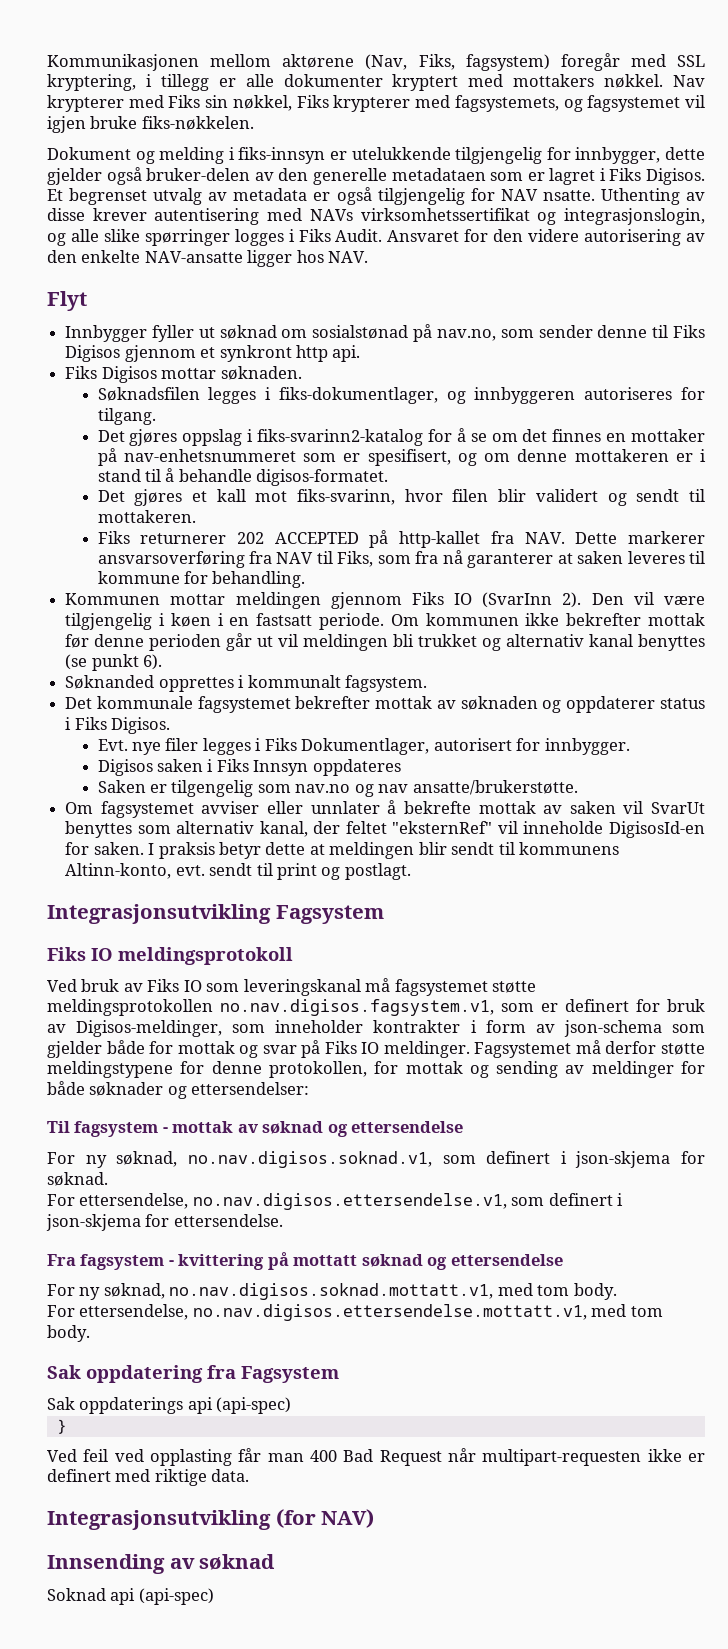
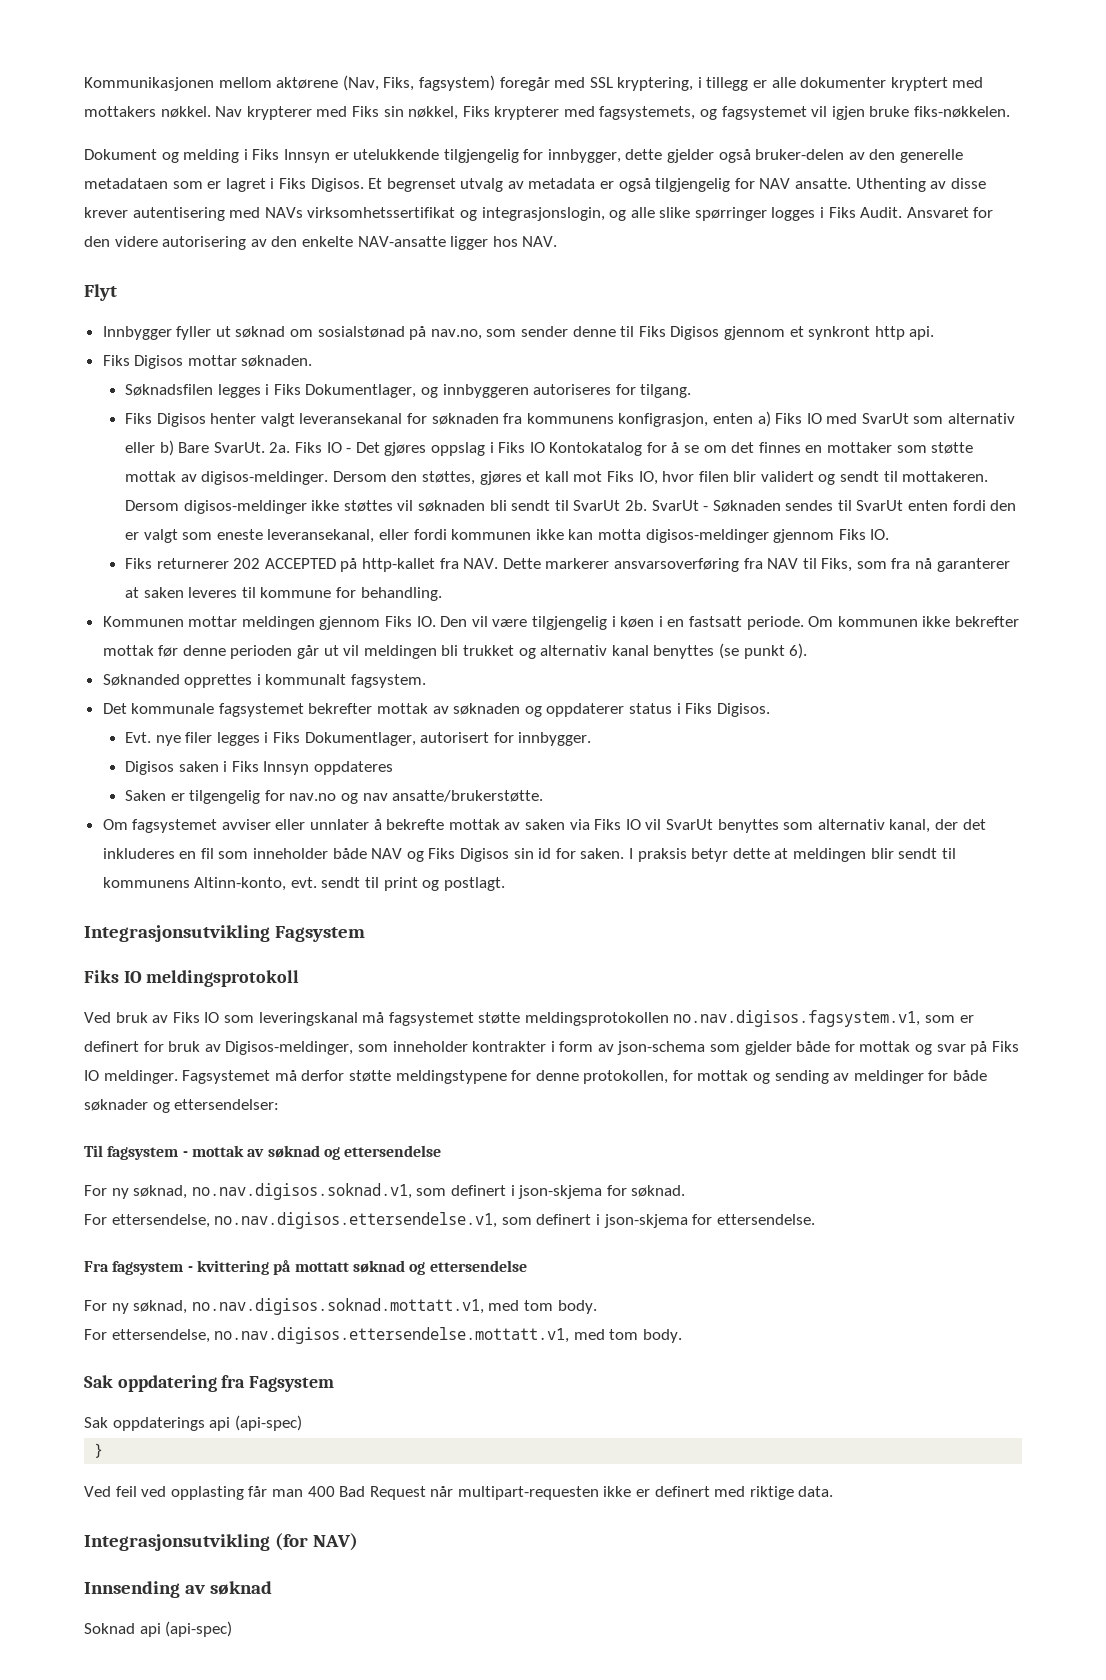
[238,147,326,164] fiks-innsyn -> [252,149,330,163] Fiks Innsyn
[542,190,595,201] nsatte. -> [795,178,852,189] ansatte.
[278,387,438,404] fiks-dokumentlager, -> [273,384,417,398] Fiks Dokumentlager,
(156, 416) none -> [125,411,1016,427] [125,440,352,456] Fiks Digisos henter valgt leveransekanal for søknaden fra kommunens konfigrasjon, enten a) Fiks IO med SvarUt som alternativ eller b) Bare SvarUt. 2a. Fiks IO -
[257,429,424,446] fiks-svarinn2-katalog -> [498,442,643,456] Fiks IO Kontokatalog
[97,448,707,466] [97,468,389,486] [97,490,125,502] på nav-enhetsnummeret som er spesifisert, og om denne mottakeren er i stand til å behandle digisos-formatet. // Det -> [896,442,974,454] [125,471,475,485] som støtte mottak av digisos-meldinger. Dersom den støttes,
[297,489,396,505] fiks-svarinn, -> [606,471,658,485] Fiks IO,
(196, 516) none -> [125,500,1017,514] [125,529,890,543] Dersom digisos-meldinger ikke støttes vil søknaden bli sendt til SvarUt 2b. SvarUt - Søknaden sendes til SvarUt enten fordi den er valgt som eneste leveransekanal, eller fordi kommunen ikke kan motta digisos-meldinger gjennom Fiks IO.
[454,592,582,608] IO (SvarInn 2). -> [416,616,436,627] IO.
[257,784,291,793] som -> [264,790,285,801] for
(616, 807) none -> [569,819,641,830] via Fiks IO
[345,821,705,838] feltet "eksternRef" vil inneholde DigisosId-en -> [962,819,986,830] [102,848,552,862] det inkluderes en fil som inneholder både NAV og Fiks Digisos sin id

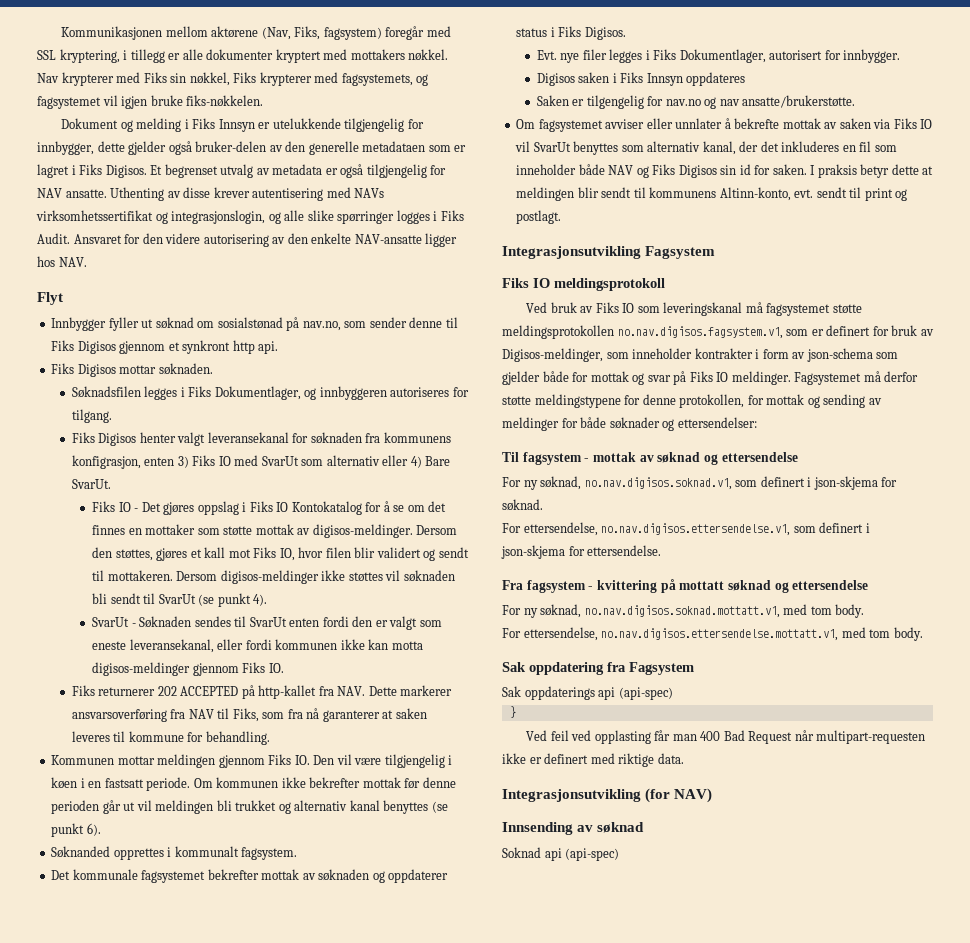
[757,411,771,427] a) -> [177,456,189,468] 3)
[159,440,174,456] b) -> [410,456,422,468] 4)
[269,442,291,453] 2a. -> (111, 484) //
[624,500,647,511] 2b. -> [198,593,268,607] (se punkt 4). //

